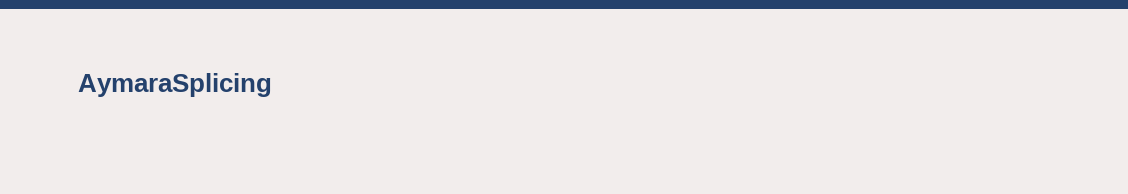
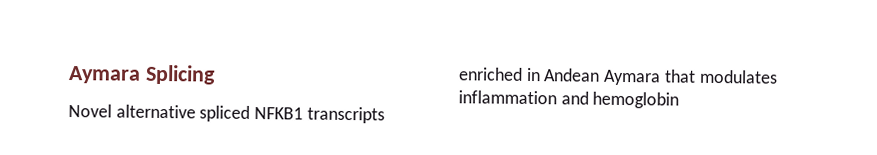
[78,73,272,97] AymaraSplicing -> [68,64,216,85] [68,103,385,124] [458,67,778,86] [458,90,680,109] Aymara Splicing // Novel alternative spliced NFKB1 transcripts enriched in Andean Aymara that modulates inflammation and hemoglobin

